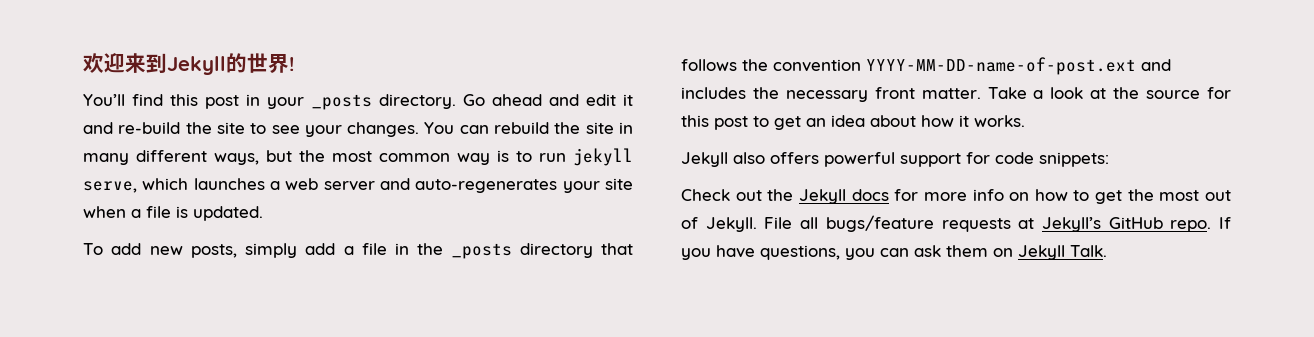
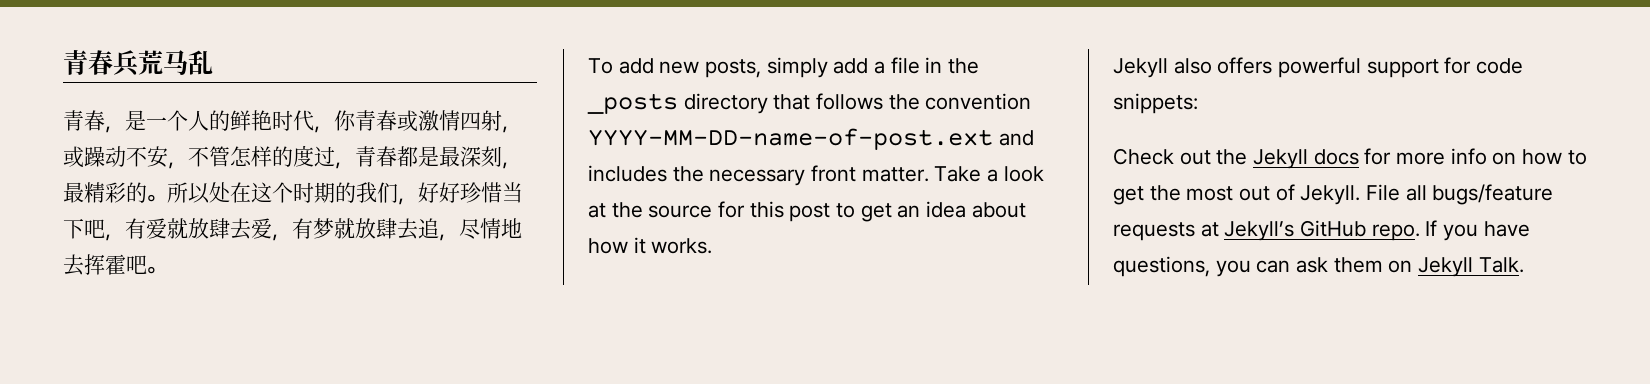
[83,53,294,75] [83,94,633,110] [83,122,634,137] [83,148,633,166] [83,178,634,193] [83,206,263,221] 欢迎来到Jekyll的世界! // You’ll find this post in your _posts directory. Go ahead and edit it and re-build the site to see your changes. You can rebuild the site in many different ways, but the most common way is to run jekyll serve, which launches a web server and auto-regenerates your site when a file is updated. -> [63,50,213,76] [63,110,522,133] [63,145,522,169] [63,182,523,205] [63,218,522,241] [63,254,167,276] 青春兵荒马乱 // 青春，是一个人的鲜艳时代，你青春或激情四射，或躁动不安，不管怎样的度过，青春都是最深刻，最精彩的。所以处在这个时期的我们，好好珍惜当下吧，有爱就放肆去爱，有梦就放肆去追，尽情地去挥霍吧。

